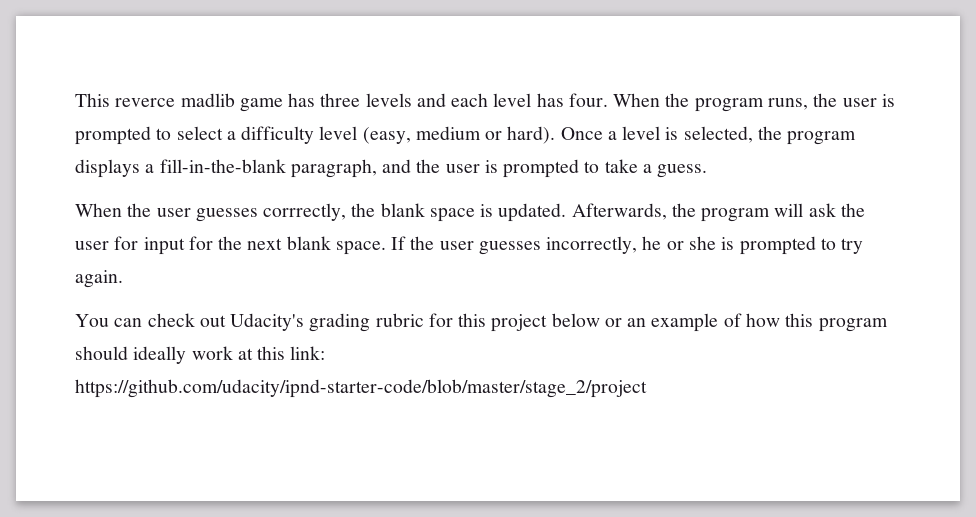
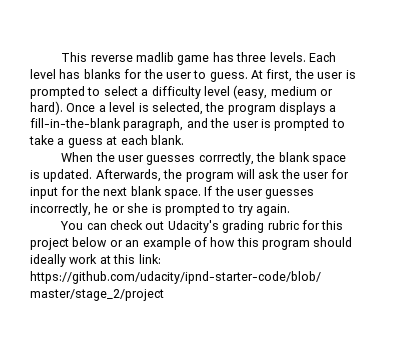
[115,98,176,107] reverce -> [90,55,133,62] reverse
[365,93,808,112] levels and each level has four. When the program runs, -> [269,52,336,62] [30,69,293,82] levels. Each level has blanks for the user to guess. At first,
[657,164,708,178] guess. -> [67,135,184,148] guess at each blank.

